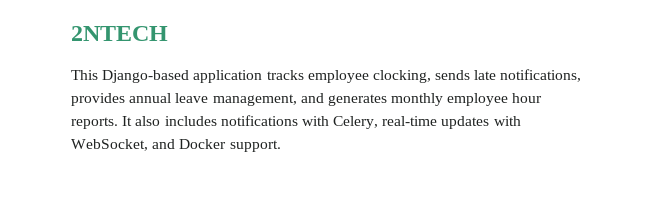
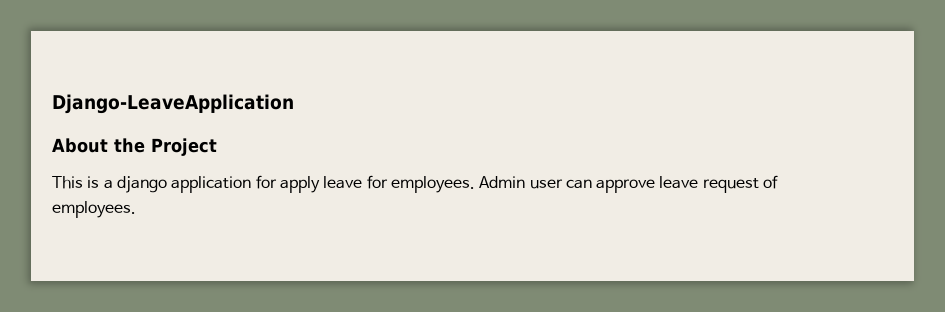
[71,26,168,41] [71,69,582,83] [71,93,543,106] [71,115,521,129] [71,139,281,152] 2NTECH // This Django-based application tracks employee clocking, sends late notifications, provides annual leave management, and generates monthly employee hour reports. It also includes notifications with Celery, real-time updates with WebSocket, and Docker support. -> [52,94,294,114] [52,138,217,156] [52,175,779,193] [52,201,136,218] Django-LeaveApplication // About the Project // This is a django application for apply leave for employees. Admin user can approve leave request of employees.

